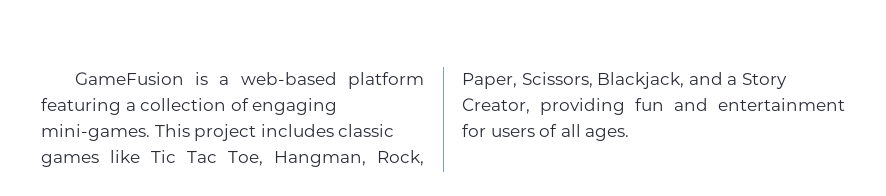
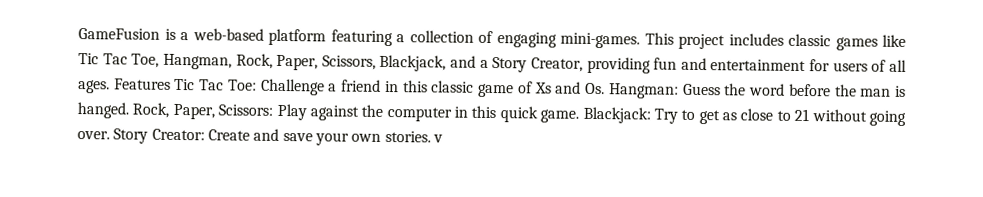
(630, 134) none -> [113,78,907,99] [77,102,907,126] [77,128,443,146] Features Tic Tac Toe: Challenge a friend in this classic game of Xs and Os. Hangman: Guess the word before the man is hanged. Rock, Paper, Scissors: Play against the computer in this quick game. Blackjack: Try to get as close to 21 without going over. Story Creator: Create and save your own stories. v

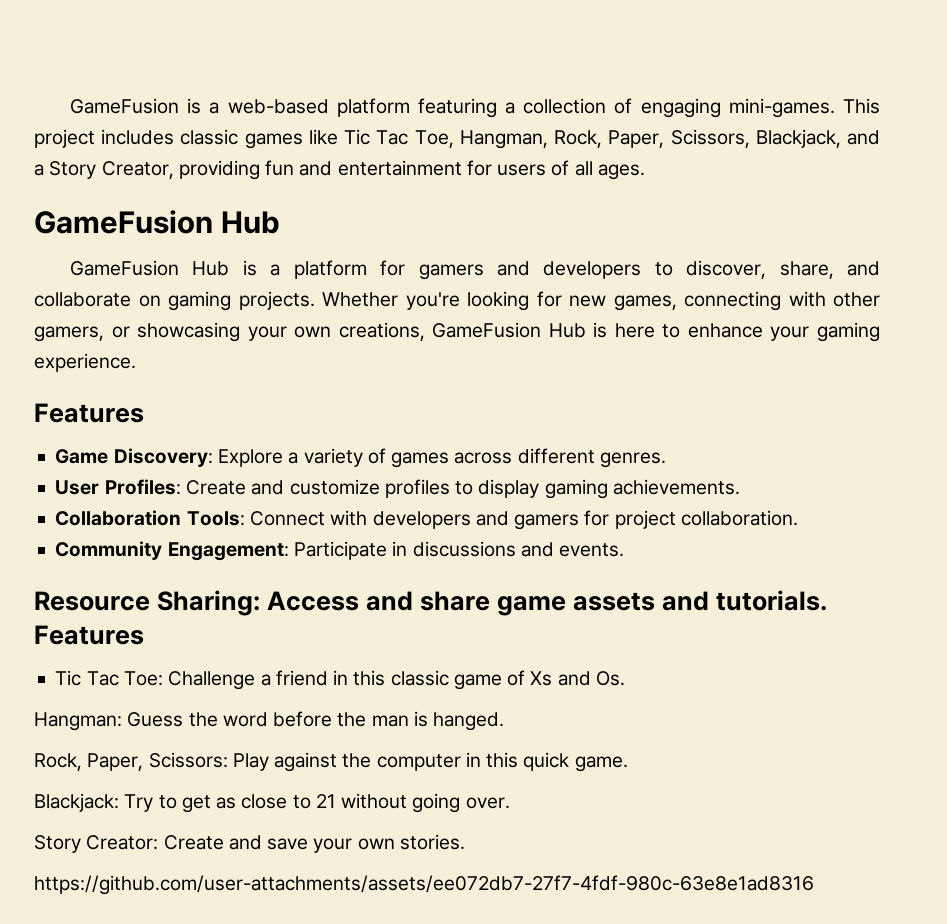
[113,78,171,90] Features -> [34,210,281,234] [70,260,880,280] [34,291,880,311] [34,322,880,342] [34,353,136,372] [34,403,144,423] [55,448,666,468] [55,479,740,499] [55,510,798,530] [55,541,625,561] [34,590,828,616] [34,625,144,645] // GameFusion Hub // GameFusion Hub is a platform for gamers and developers to discover, share, and collaborate on gaming projects. Whether you're looking for new games, connecting with other gamers, or showcasing your own creations, GameFusion Hub is here to enhance your gaming experience. // Features // Game Discovery: Explore a variety of games across different genres. // User Profiles: Create and customize profiles to display gaming achievements. // Collaboration Tools: Connect with developers and gamers for project collaboration. // Community Engagement: Participate in discussions and events. // Resource Sharing: Access and share game assets and tutorials. Features //
(606, 88) none -> (625, 678) //
(129, 110) none -> (505, 721) //
(580, 116) none -> (628, 764) //
(110, 135) none -> (510, 803) //
[432,134,443,143] v -> [34,875,814,895] // https://github.com/user-attachments/assets/ee072db7-27f7-4fdf-980c-63e8e1ad8316

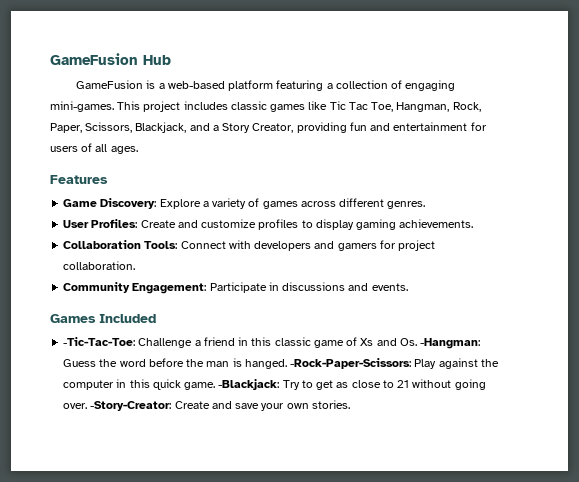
[70,98,180,114] GameFusion -> [50,53,171,65] [76,80,144,89] GameFusion Hub // GameFusion
[34,210,281,234] [70,260,880,280] [34,291,880,311] [34,322,880,342] [34,353,136,372] // GameFusion Hub // GameFusion Hub is a platform for gamers and developers to discover, share, and collaborate on gaming projects. Whether you're looking for new games, connecting with other gamers, or showcasing your own creations, GameFusion Hub is here to enhance your gaming experience. -> (138, 150) none
[34,590,828,616] [34,625,144,645] [55,670,163,686] Resource Sharing: Access and share game assets and tutorials. Features // Tic Tac Toe: -> [50,314,156,323] [63,337,136,346] Games Included // -Tic-Tac-Toe:
[34,712,122,731] // Hangman: -> [420,338,481,349] -Hangman:
[34,752,228,771] // Rock, Paper, Scissors: -> [290,358,412,369] -Rock-Paper-Scissors:
[34,793,119,812] // Blackjack: -> [218,379,280,390] -Blackjack:
[34,835,159,853] // Story Creator: -> [90,401,172,411] -Story-Creator:
[34,875,814,895] // https://github.com/user-attachments/assets/ee072db7-27f7-4fdf-980c-63e8e1ad8316 -> (350, 404) none

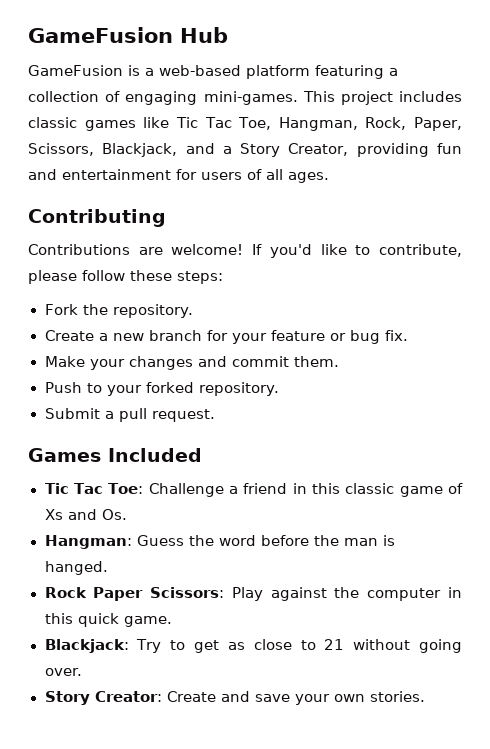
[50,175,108,184] [63,198,426,209] [63,219,474,230] [63,240,436,251] [63,261,136,270] [63,282,408,294] Features // Game Discovery: Explore a variety of games across different genres. // User Profiles: Create and customize profiles to display gaming achievements. // Collaboration Tools: Connect with developers and gamers for project collaboration. // Community Engagement: Participate in discussions and events. -> [28,209,166,227] [28,244,463,258] [28,270,223,284] [44,304,194,318] [44,330,408,344] [44,356,339,370] [44,382,280,396] [44,408,215,422] Contributing // Contributions are welcome! If you'd like to contribute, please follow these steps: // Fork the repository. // Create a new branch for your feature or bug fix. // Make your changes and commit them. // Push to your forked repository. // Submit a pull request.
[63,337,136,346] -Tic-Tac-Toe: -> [44,483,144,494] Tic Tac Toe:
[420,338,481,349] -Hangman: -> [44,535,132,549] // Hangman:
[290,358,412,369] -Rock-Paper-Scissors: -> [44,587,225,601] // Rock Paper Scissors:
[218,379,280,390] -Blackjack: -> [44,639,129,653] // Blackjack:
[90,401,172,411] -Story-Creator: -> [44,691,162,705] // Story Creator:

